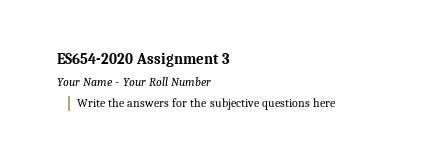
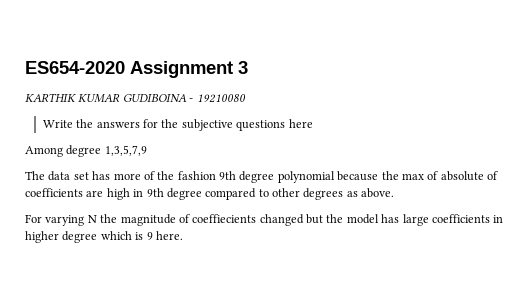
[57,77,212,86] Your Name - Your Roll Number -> [25,93,246,103] KARTHIK KUMAR GUDIBOINA - 19210080
(337, 102) none -> [25,145,147,157] [25,171,498,183] [25,188,395,200] [25,214,504,226] [25,231,183,243] // Among degree 1,3,5,7,9 // The data set has more of the fashion 9th degree polynomial because the max of absolute of coefficients are high in 9th degree compared to other degrees as above. // For varying N the magnitude of coeffiecients changed but the model has large coefficients in higher degree which is 9 here.

